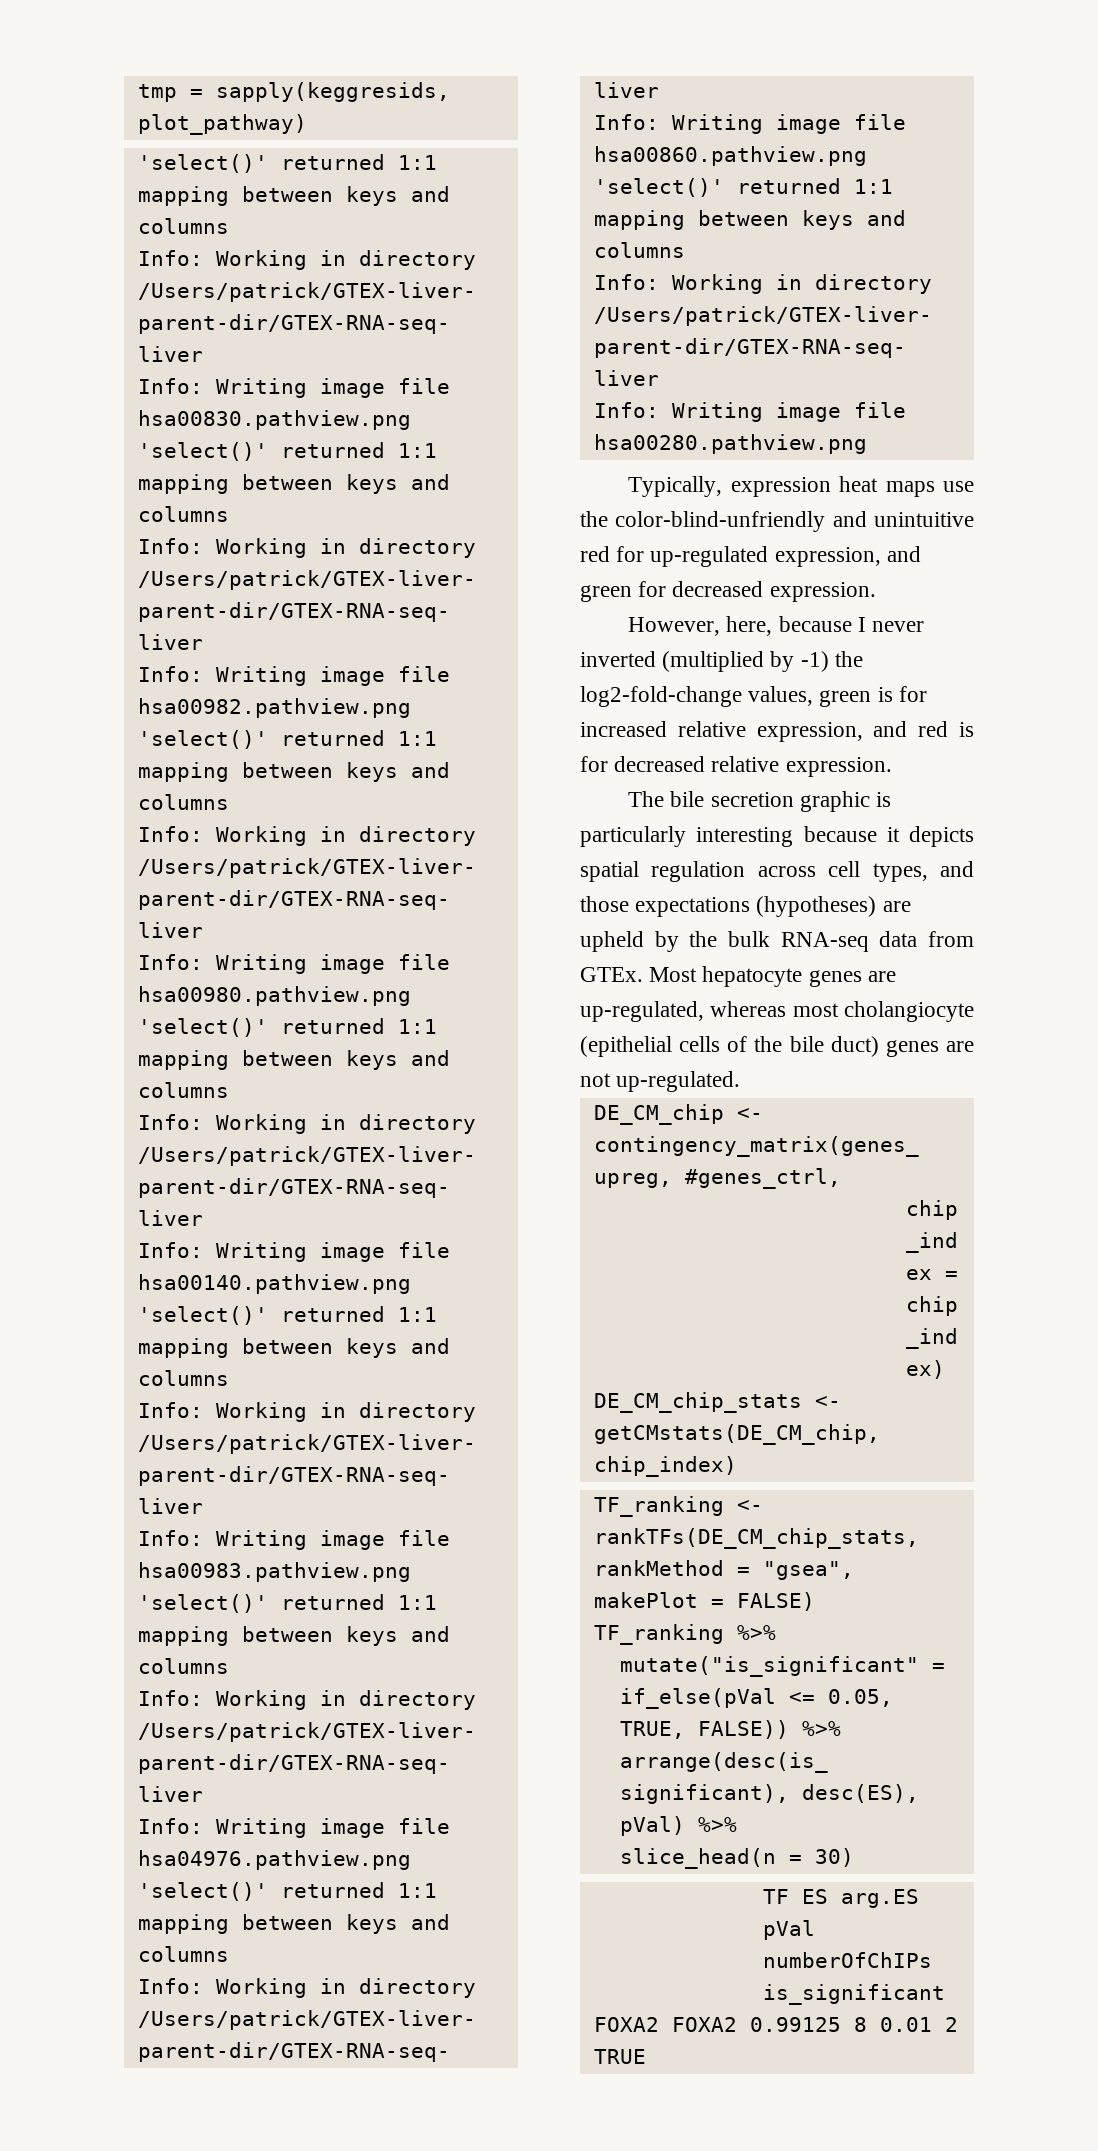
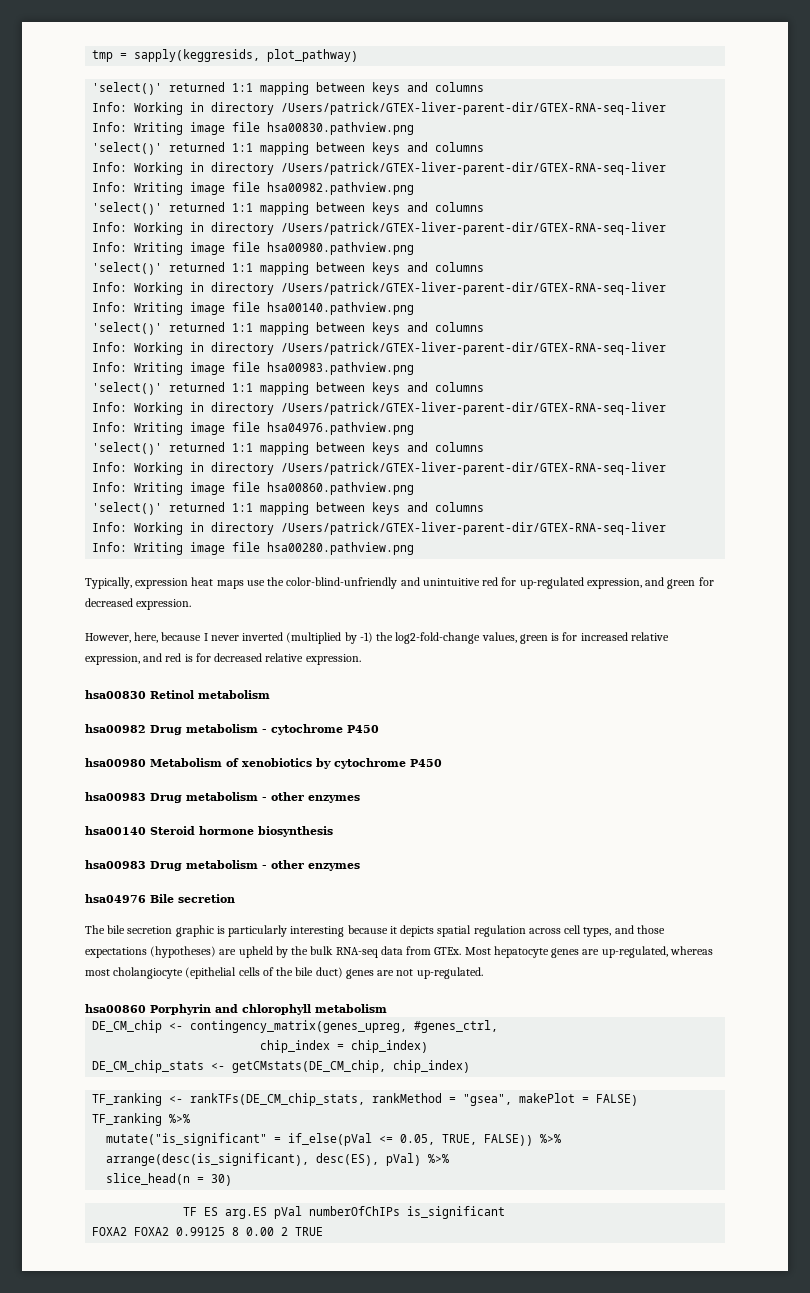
(892, 767) none -> [85,690,270,699] [85,724,379,735] [85,758,442,769] [85,792,360,803] [85,826,333,837] [85,860,360,871] [85,894,235,903] // hsa00830 Retinol metabolism // hsa00982 Drug metabolism - cytochrome P450 // hsa00980 Metabolism of xenobiotics by cytochrome P450 // hsa00983 Drug metabolism - other enzymes // hsa00140 Steroid hormone biosynthesis // hsa00983 Drug metabolism - other enzymes // hsa04976 Bile secretion
(741, 1081) none -> [85,1004,387,1015] // hsa00860 Porphyrin and chlorophyll metabolism
[879,2017,932,2032] 0.01 -> [246,1227,275,1236] 0.00

